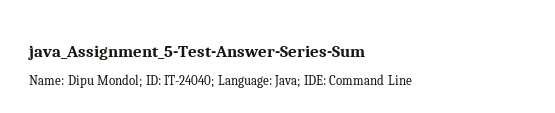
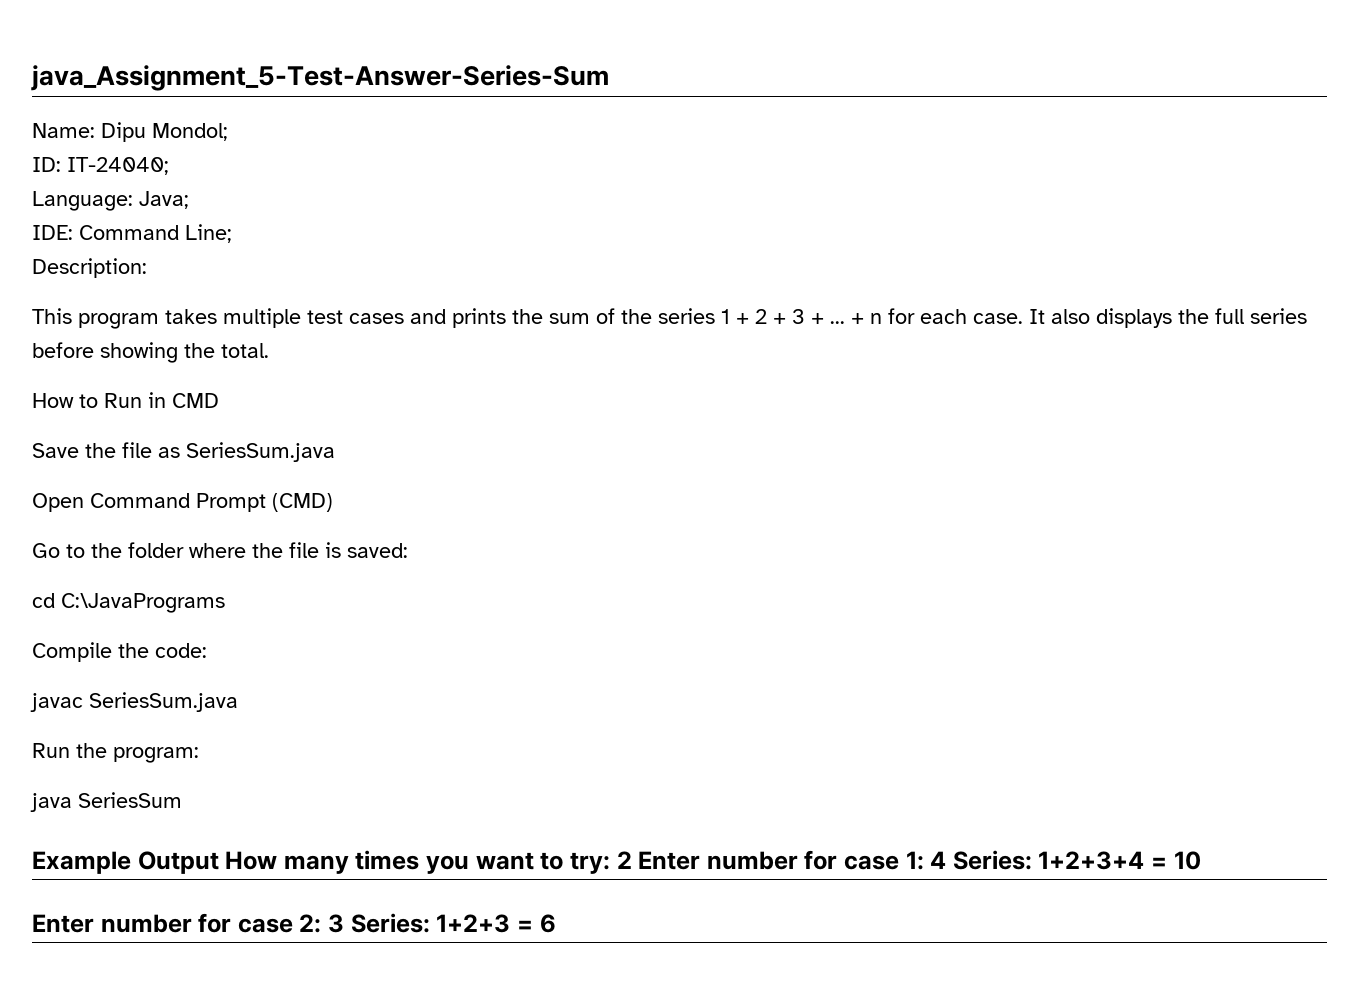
(143, 81) none -> (228, 132) //
(215, 81) none -> (169, 166) //
(301, 81) none -> (189, 200) //
[387,75,412,85] Line -> [185,224,232,243] [32,258,147,278] [32,308,1307,329] [32,342,269,363] [32,392,219,408] [32,442,335,462] [32,493,333,512] [32,542,408,558] [32,593,225,613] [32,642,207,662] [30,692,238,712] [32,743,199,763] [30,792,182,812] [32,850,1201,874] [32,913,556,933] Line; // Description: // This program takes multiple test cases and prints the sum of the series 1 + 2 + 3 + ... + n for each case. It also displays the full series before showing the total. // How to Run in CMD // Save the file as SeriesSum.java // Open Command Prompt (CMD) // Go to the folder where the file is saved: // cd C:\JavaPrograms // Compile the code: // javac SeriesSum.java // Run the program: // java SeriesSum // Example Output How many times you want to try: 2 Enter number for case 1: 4 Series: 1+2+3+4 = 10 // Enter number for case 2: 3 Series: 1+2+3 = 6

